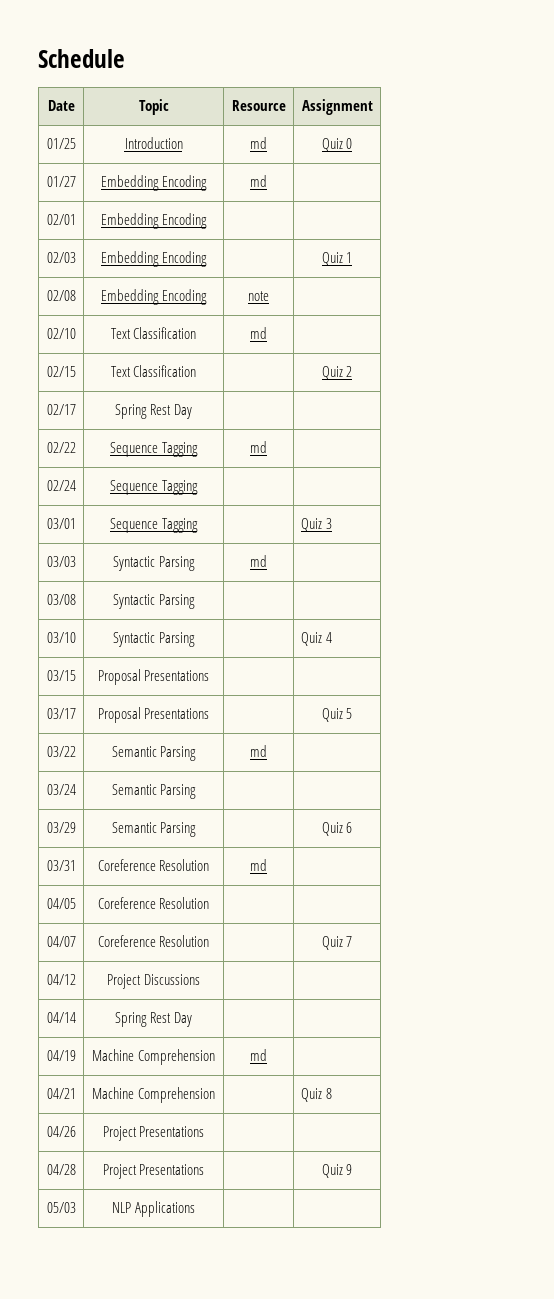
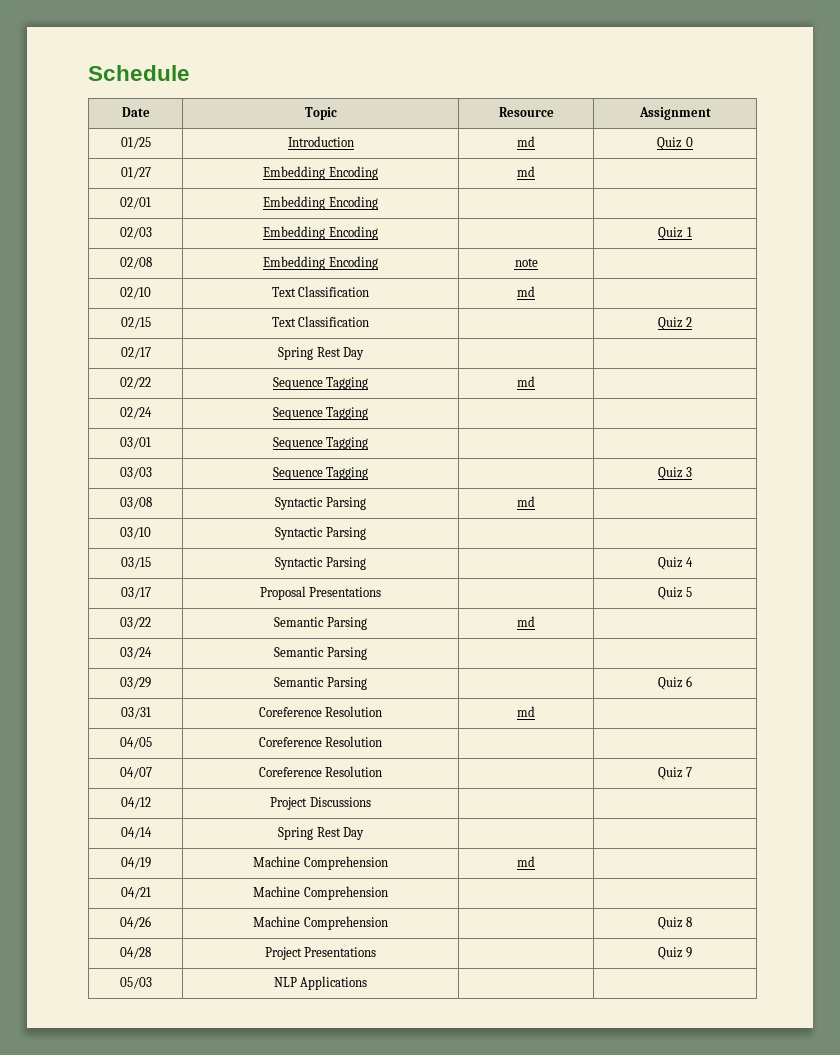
[300,518,332,532] Quiz 3 -> (369, 443) none
[113,556,195,571] [250,555,267,567] Syntactic Parsing | md | -> [272,467,369,480] [657,467,693,480] Sequence Tagging | | Quiz 3
(195, 601) none -> [517,496,535,507] md
[300,632,332,646] Quiz 4 -> (366, 533) none
[97,669,210,685] Proposal Presentations | | -> [275,557,366,570] [657,557,694,570] Syntactic Parsing | | Quiz 4
[300,1088,332,1102] Quiz 8 -> (388, 893) none
[102,1126,205,1141] Project Presentations | | -> [253,916,388,930] [657,917,693,930] Machine Comprehension | | Quiz 8

